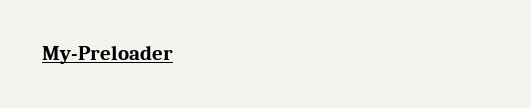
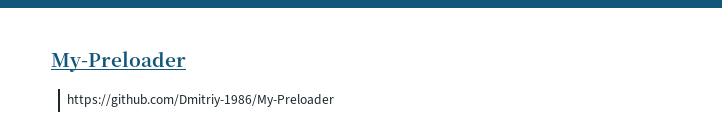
(173, 54) none -> [67,94,335,107] // https://github.com/Dmitriy-1986/My-Preloader

